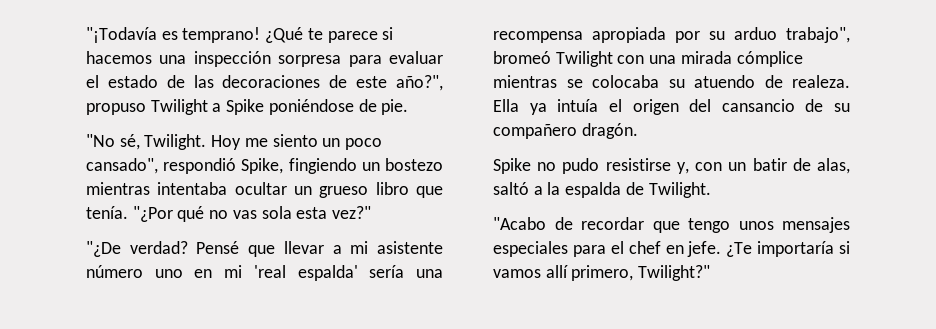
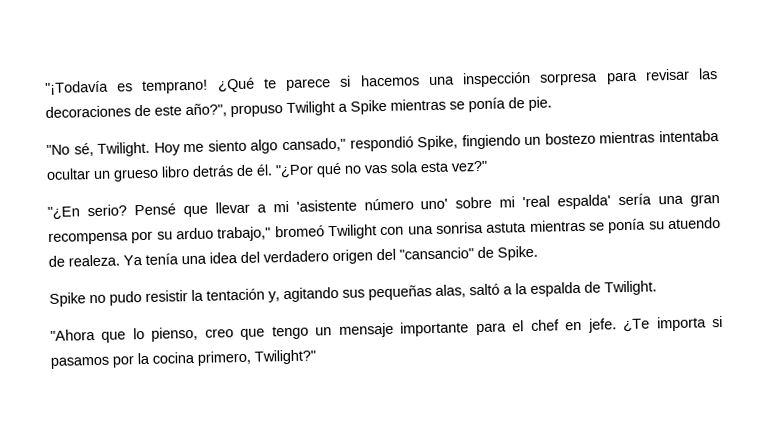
[389,51,443,64] [86,75,185,88] evaluar el estado de -> [644,68,690,81] revisar
[268,99,354,115] poniéndose -> [390,97,506,113] mientras se ponía
[322,138,383,150] [86,158,158,174] un poco cansado", -> [250,137,347,154] algo cansado,"
[416,186,443,198] [86,206,128,219] que tenía. -> [192,164,273,177] detrás de él.
[86,241,188,257] "¿De verdad? -> [47,204,127,220] "¿En serio?
[377,241,444,254] [86,265,213,278] asistente número uno en -> [295,196,493,212] 'asistente número uno' sobre
[493,27,666,43] recompensa apropiada -> [690,194,720,207] [48,231,129,245] gran recompensa
[786,27,850,43] trabajo", -> [217,226,272,242] trabajo,"
[680,51,803,67] [493,75,659,88] mirada cómplice mientras se colocaba -> [435,218,647,234] sonrisa astuta mientras se ponía
[493,99,850,115] [493,123,638,139] [493,158,811,174] Ella ya intuía el origen del cansancio de su compañero dragón. // Spike no pudo resistirse y, con un batir de -> [123,245,538,266] [49,285,432,307] Ya tenía una idea del verdadero origen del "cansancio" de Spike. // Spike no pudo resistir la tentación y, agitando sus pequeñas
[493,217,850,233] [493,241,568,257] "Acabo de recordar que tengo unos mensajes especiales -> [50,321,470,343] "Ahora que lo pienso, creo que tengo un mensaje importante
[757,241,850,257] [493,265,568,278] importaría si vamos allí -> [656,315,724,332] [50,351,195,369] importa si pasamos por la cocina

